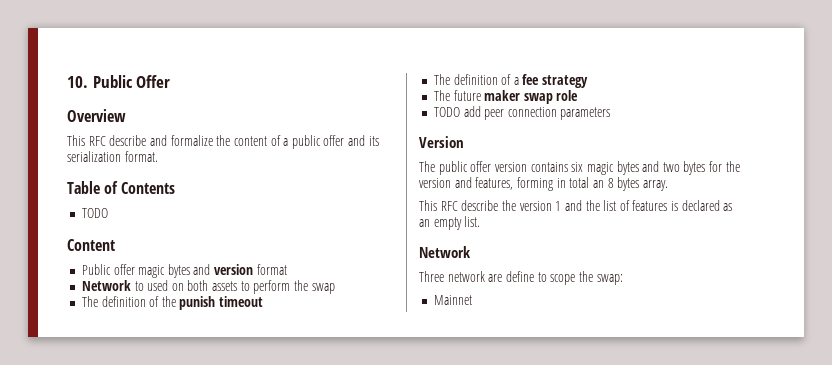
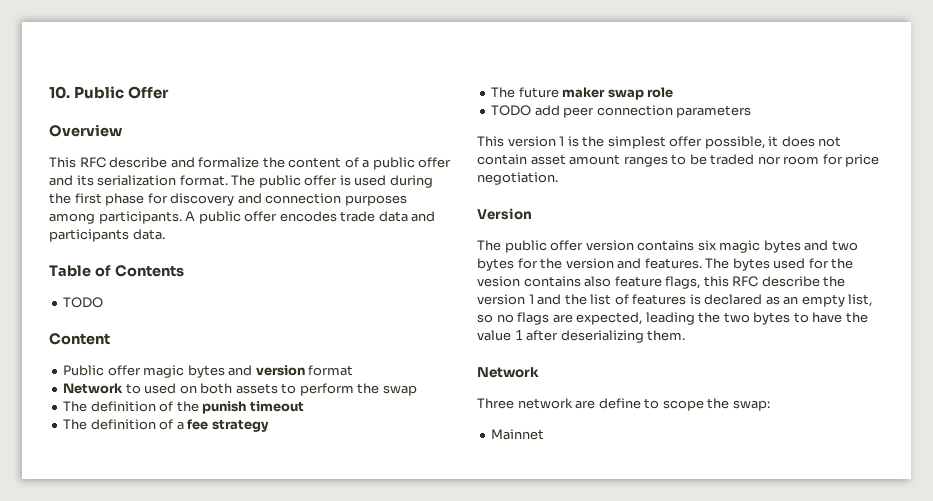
(158, 156) none -> [231,175,433,188] [49,193,407,206] [49,211,436,224] [49,229,165,242] The public offer is used during the first phase for discovery and connection purposes among participants. A public offer encodes trade data and participants data.
(611, 113) none -> [477,136,842,149] [477,154,880,167] [477,172,558,185] // This version 1 is the simplest offer possible, it does not contain asset amount ranges to be traded nor room for price negotiation.
[475,177,668,191] [419,200,437,211] features, forming in total an 8 bytes array. // This -> [644,258,854,271] [477,276,729,289] features. The bytes used for the vesion contains also feature flags, this
[464,216,481,227] list. -> [848,294,873,307] [477,312,868,325] [477,330,686,343] list, so no flags are expected, leading the two bytes to have the value 1 after deserializing them.

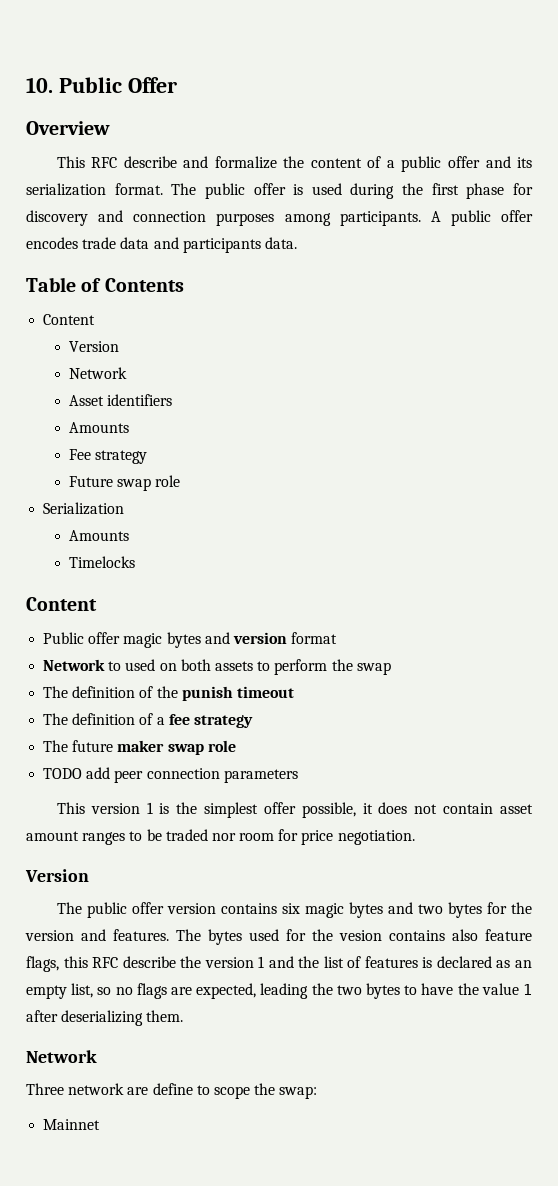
[63,297,104,308] TODO -> [43,314,96,325] [68,341,119,352] [68,367,127,379] [68,394,172,406] [68,422,129,433] [68,449,147,464] [68,475,180,491] [43,502,125,515] [68,530,129,541] [68,556,135,568] Content // Version // Network // Asset identifiers // Amounts // Fee strategy // Future swap role // Serialization // Amounts // Timelocks

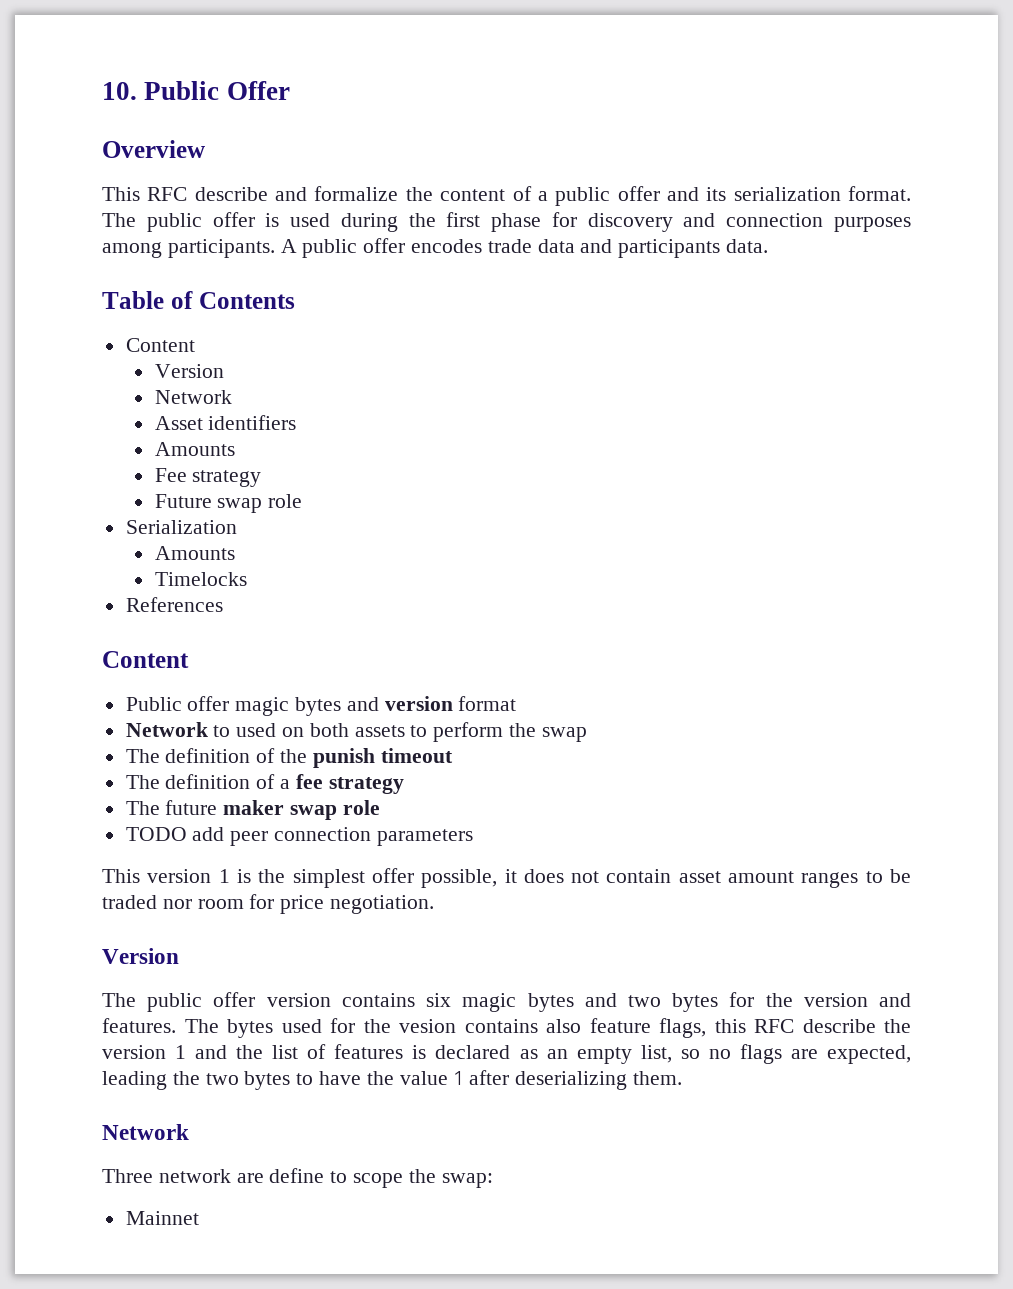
(135, 562) none -> [125,597,223,612] // References

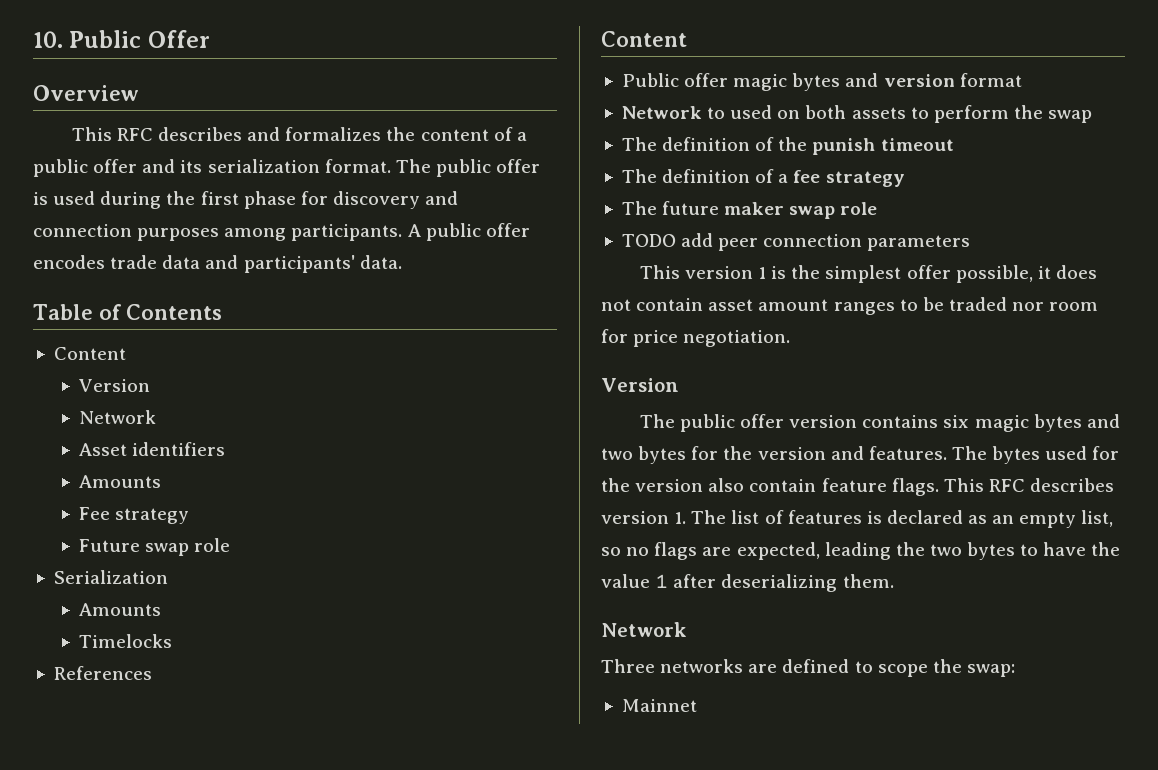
[194,186,399,201] describe and formalize -> [158,127,382,141] describes and formalizes
[618,239,721,258] participants -> [243,255,355,273] participants'
[399,1018,911,1038] [102,1045,264,1059] vesion contains also feature flags, this RFC describe the version 1 and the -> [635,478,1115,496] [601,510,727,524] version also contain feature flags. This RFC describes version 1. The
[158,1168,325,1183] network are define -> [660,659,850,673] networks are defined

